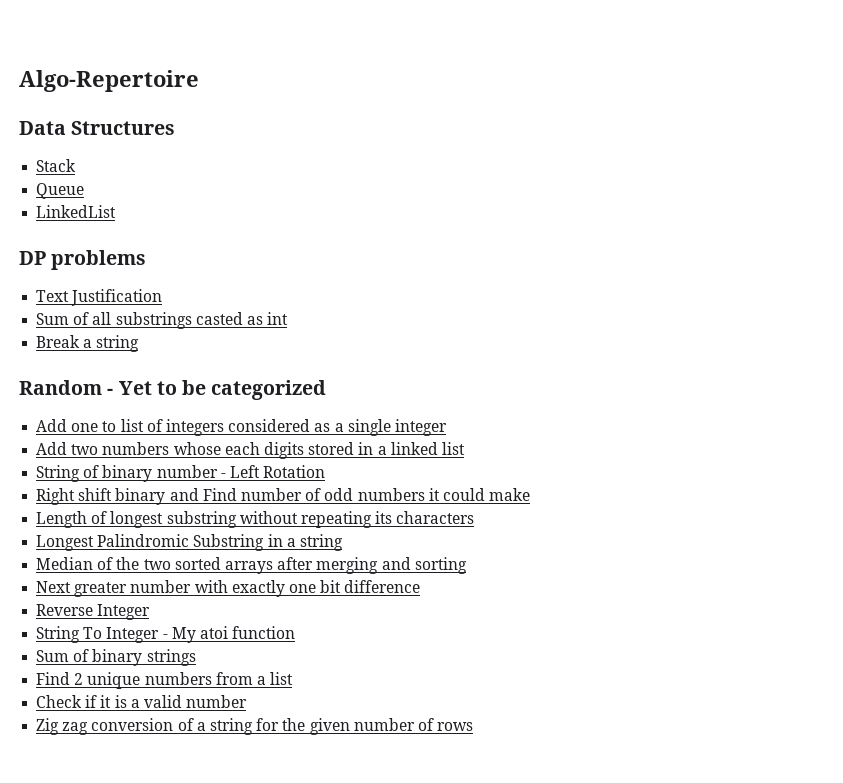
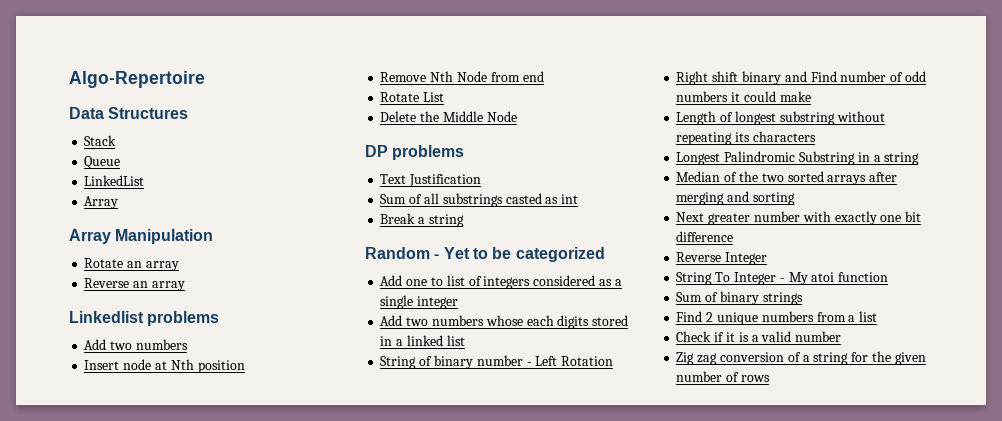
(117, 211) none -> [84,196,119,209] [69,229,214,244] [84,258,179,271] [84,278,185,291] [69,311,220,326] [84,339,188,350] [84,359,245,373] [380,71,544,82] [380,92,445,102] [380,111,517,122] // Array // Array Manipulation // Rotate an array // Reverse an array // Linkedlist problems // Add two numbers // Insert node at Nth position // Remove Nth Node from end // Rotate List // Delete the Middle Node

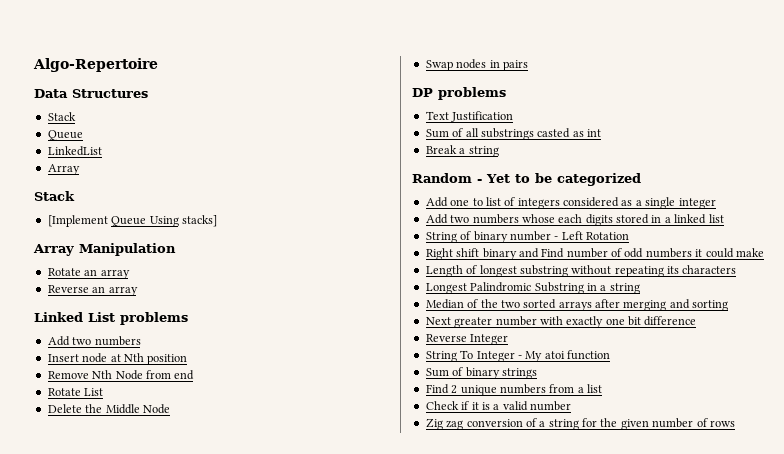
(119, 202) none -> [34,191,75,201] [47,215,217,227] // Stack // [Implement Queue Using stacks]
[69,311,144,323] Linkedlist -> [34,312,115,322] Linked List
(517, 116) none -> [425,59,528,71] // Swap nodes in pairs

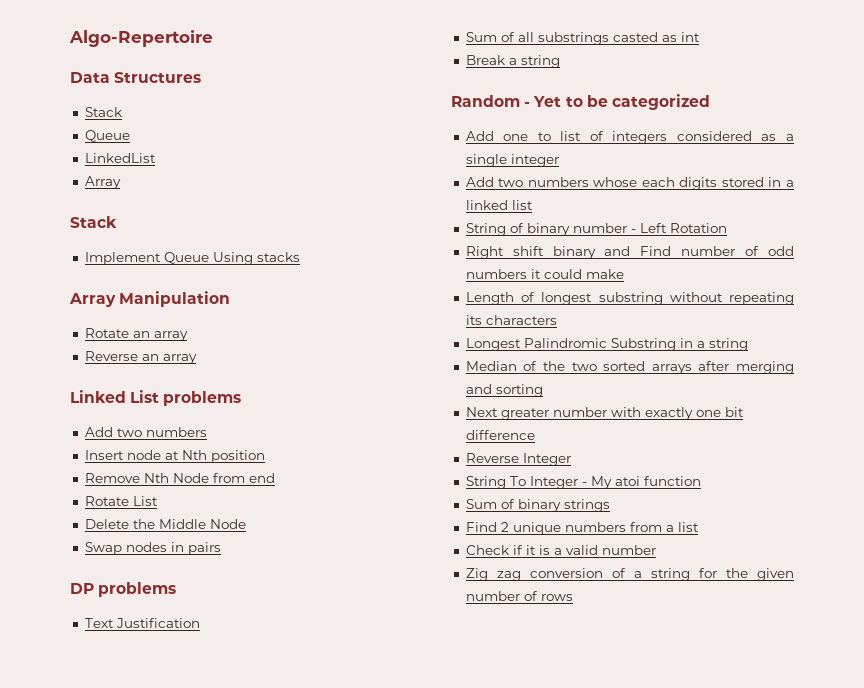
[47,215,108,227] [Implement -> [84,252,161,265] Implement
[181,215,217,227] stacks] -> [256,252,300,262] stacks

